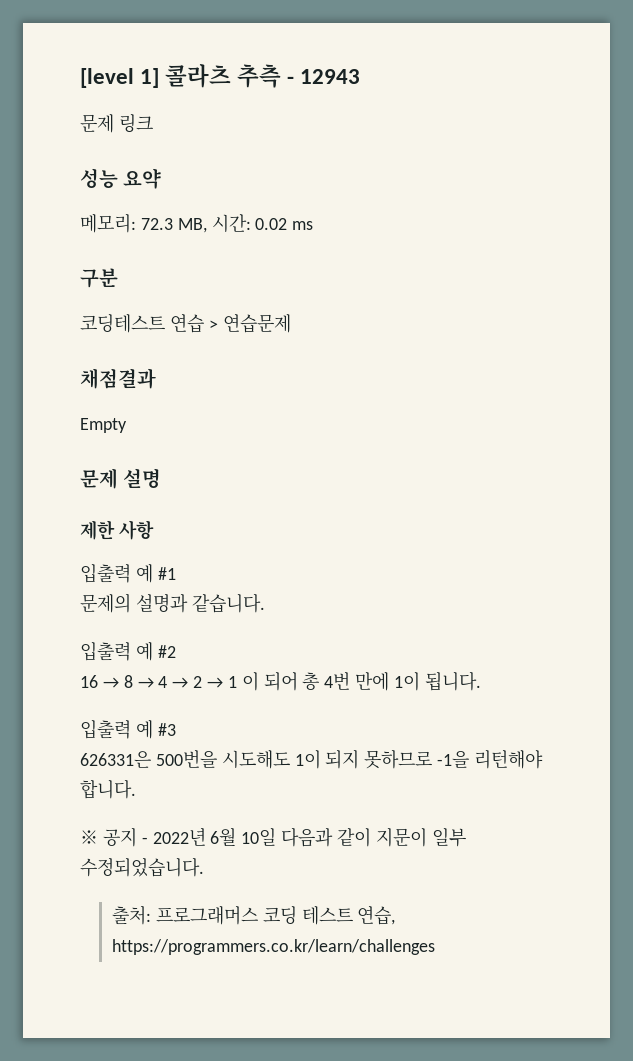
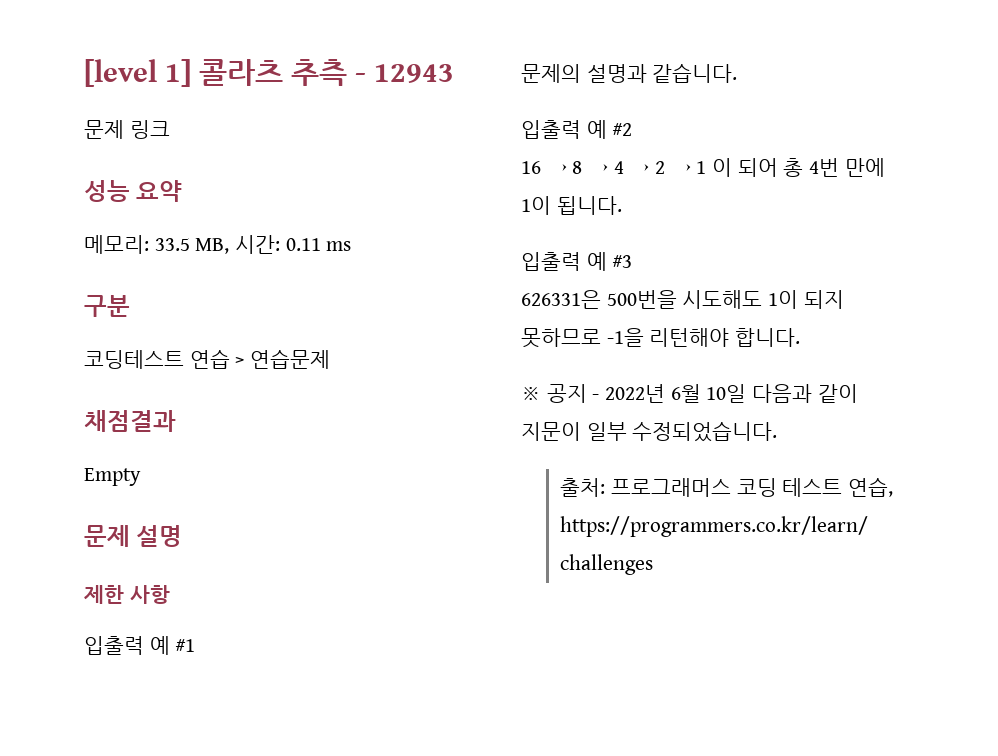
[140,218,173,230] 72.3 -> [154,238,190,251] 33.5
[255,218,288,230] 0.02 -> [285,238,321,251] 0.11

